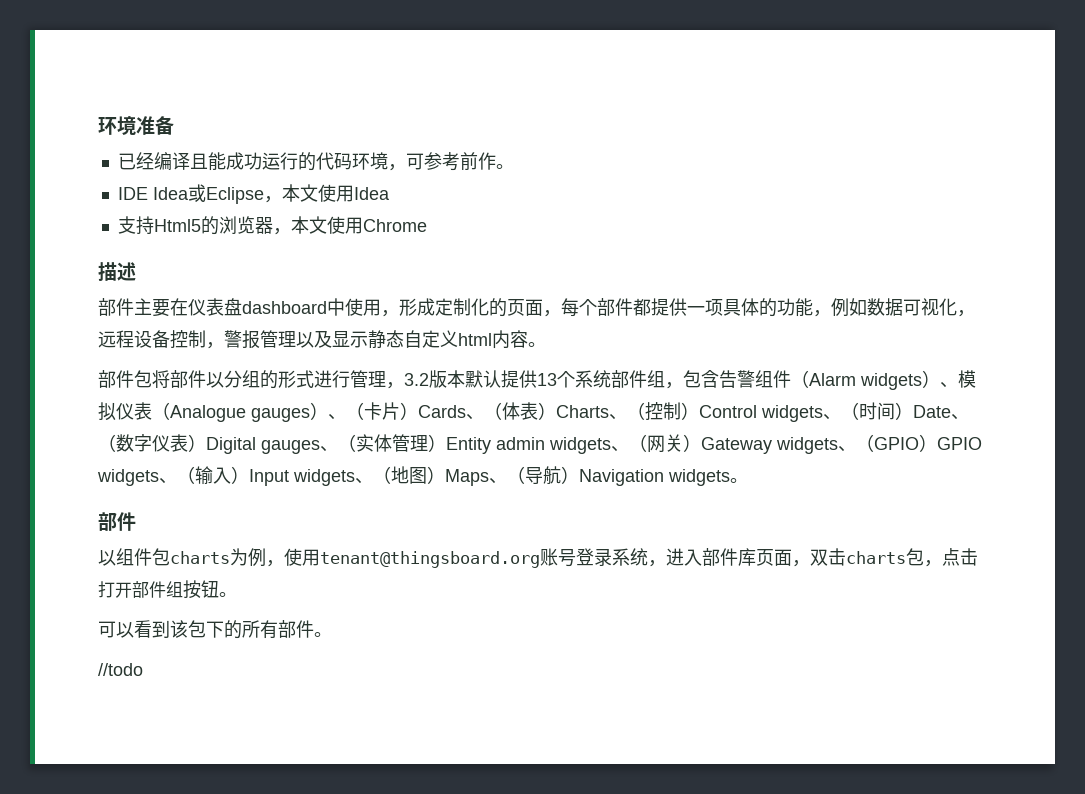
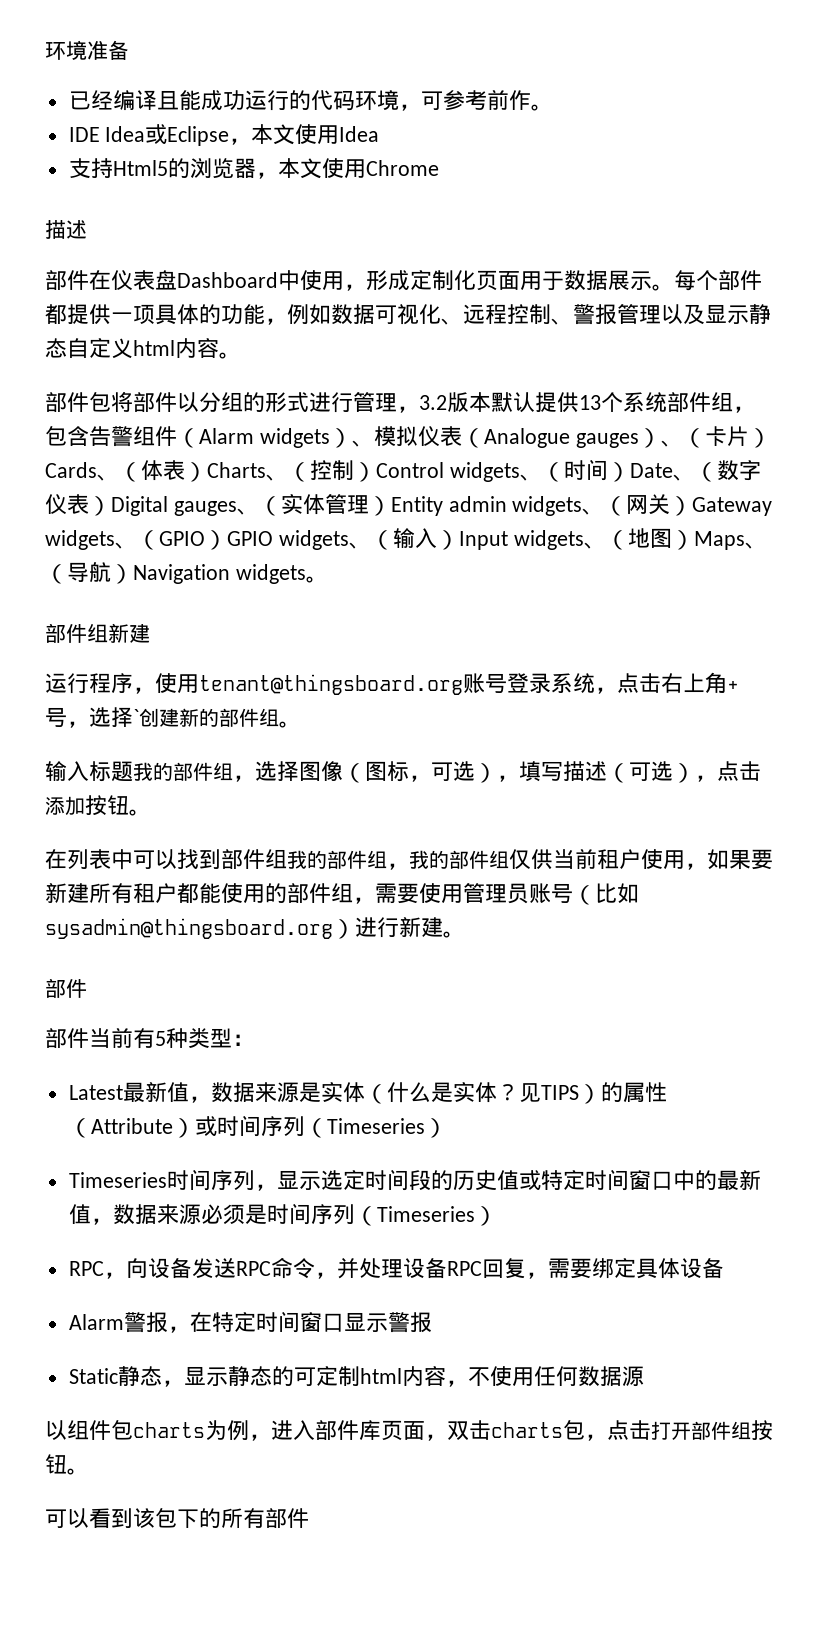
[134,298,170,317] 主要 -> (89, 280) none
[242,301,327,314] dashboard -> [177,272,278,288] Dashboard
[489,298,561,317] 的页面， -> [476,270,674,291] 页面用于数据展示。
[957,310,975,317] [98,330,224,349] ，远程设备控制， -> [441,304,573,325] 、远程控制、
[98,548,266,567] // 以组件包charts为例 -> [87,623,150,643] [45,673,133,694] 组新建 // 运行程序
(666, 563) none -> [617,672,739,694] [45,707,301,728] [45,761,761,783] [45,795,151,816] [45,848,773,870] [45,883,639,905] [45,917,465,939] [45,978,87,998] [45,1027,254,1049] [68,1082,667,1104] [68,1115,447,1138] [68,1169,761,1191] [68,1203,497,1226] [68,1257,724,1279] [68,1311,432,1333] [68,1366,644,1387] [45,1420,271,1441] 点击右上角+号，选择`创建新的部件组。 // 输入标题我的部件组，选择图像（图标，可选），填写描述（可选），点击添加按钮。 // 在列表中可以找到部件组我的部件组，我的部件组仅供当前租户使用，如果要新建所有租户都能使用的部件组，需要使用管理员账号（比如sysadmin@thingsboard.org）进行新建。 // 部件 // 部件当前有5种类型： // Latest最新值，数据来源是实体（什么是实体？见TIPS）的属性（Attribute）或时间序列（Timeseries） // Timeseries时间序列，显示选定时间段的历史值或特定时间窗口中的最新值，数据来源必须是时间序列（Timeseries） // RPC，向设备发送RPC命令，并处理设备RPC回复，需要绑定具体设备 // Alarm警报，在特定时间窗口显示警报 // Static静态，显示静态的可定制html内容，不使用任何数据源 // 以组件包charts为例，
[314,632,332,637] [98,663,143,676] 。 // //todo -> (309, 1518) none

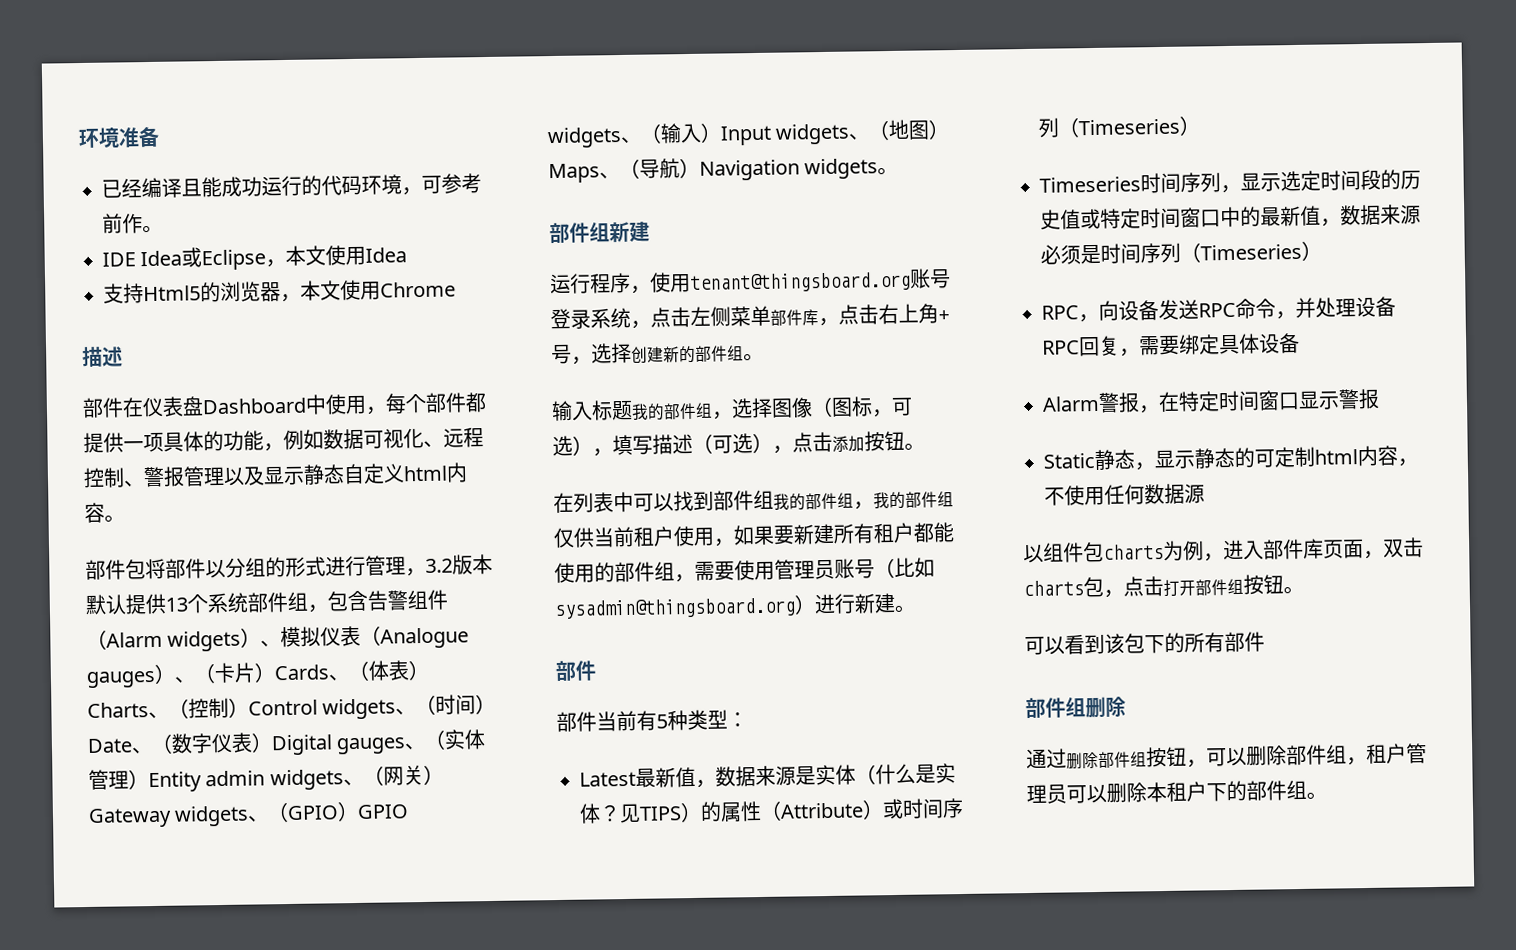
[366,270,674,291] 形成定制化页面用于数据展示。 -> (387, 410) none
(661, 683) none -> [690,304,879,327] 左侧菜单部件库，点击
[133,709,139,725] ` -> (632, 353) none
(309, 1518) none -> [1025,696,1126,719] [1026,743,1427,770] [1026,779,1327,804] // 部件组删除 // 通过删除部件组按钮，可以删除部件组，租户管理员可以删除本租户下的部件组。

